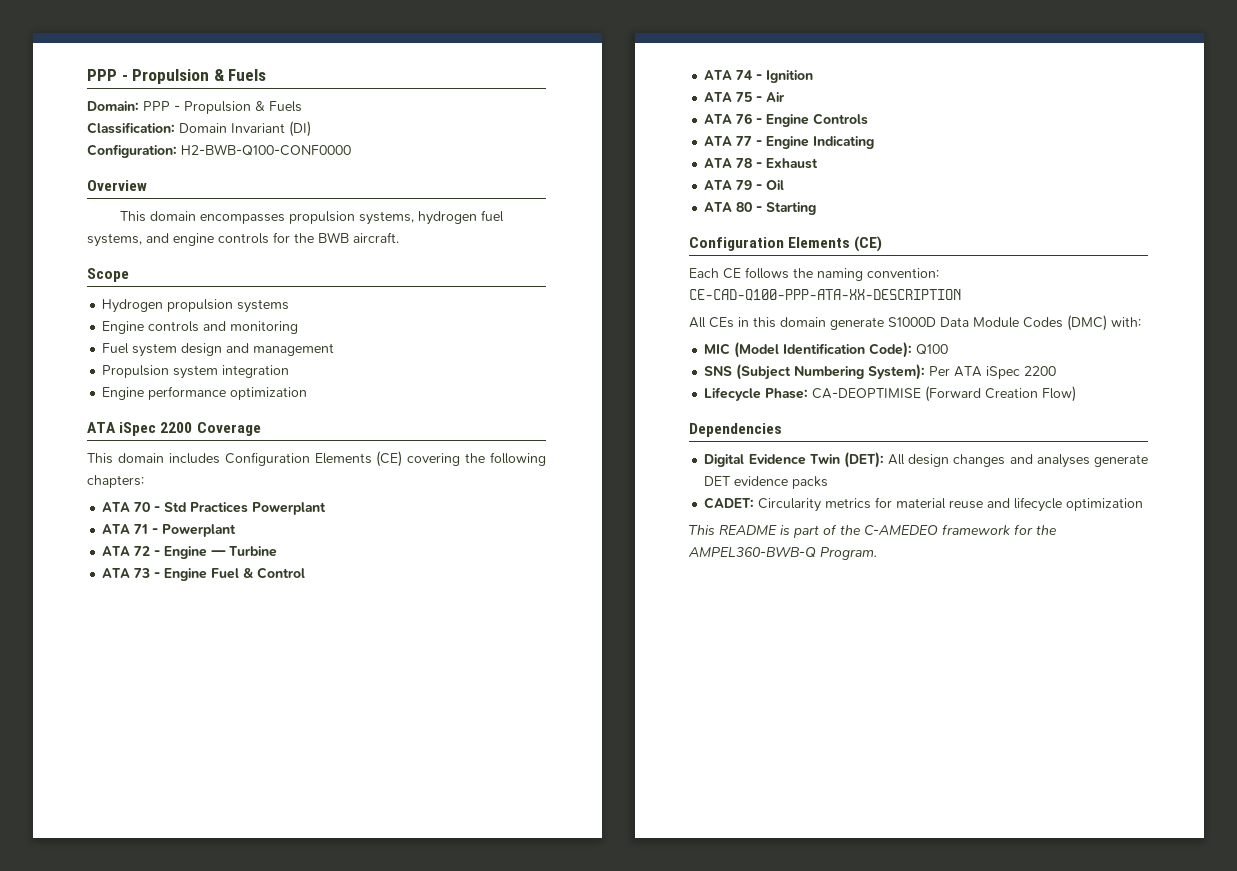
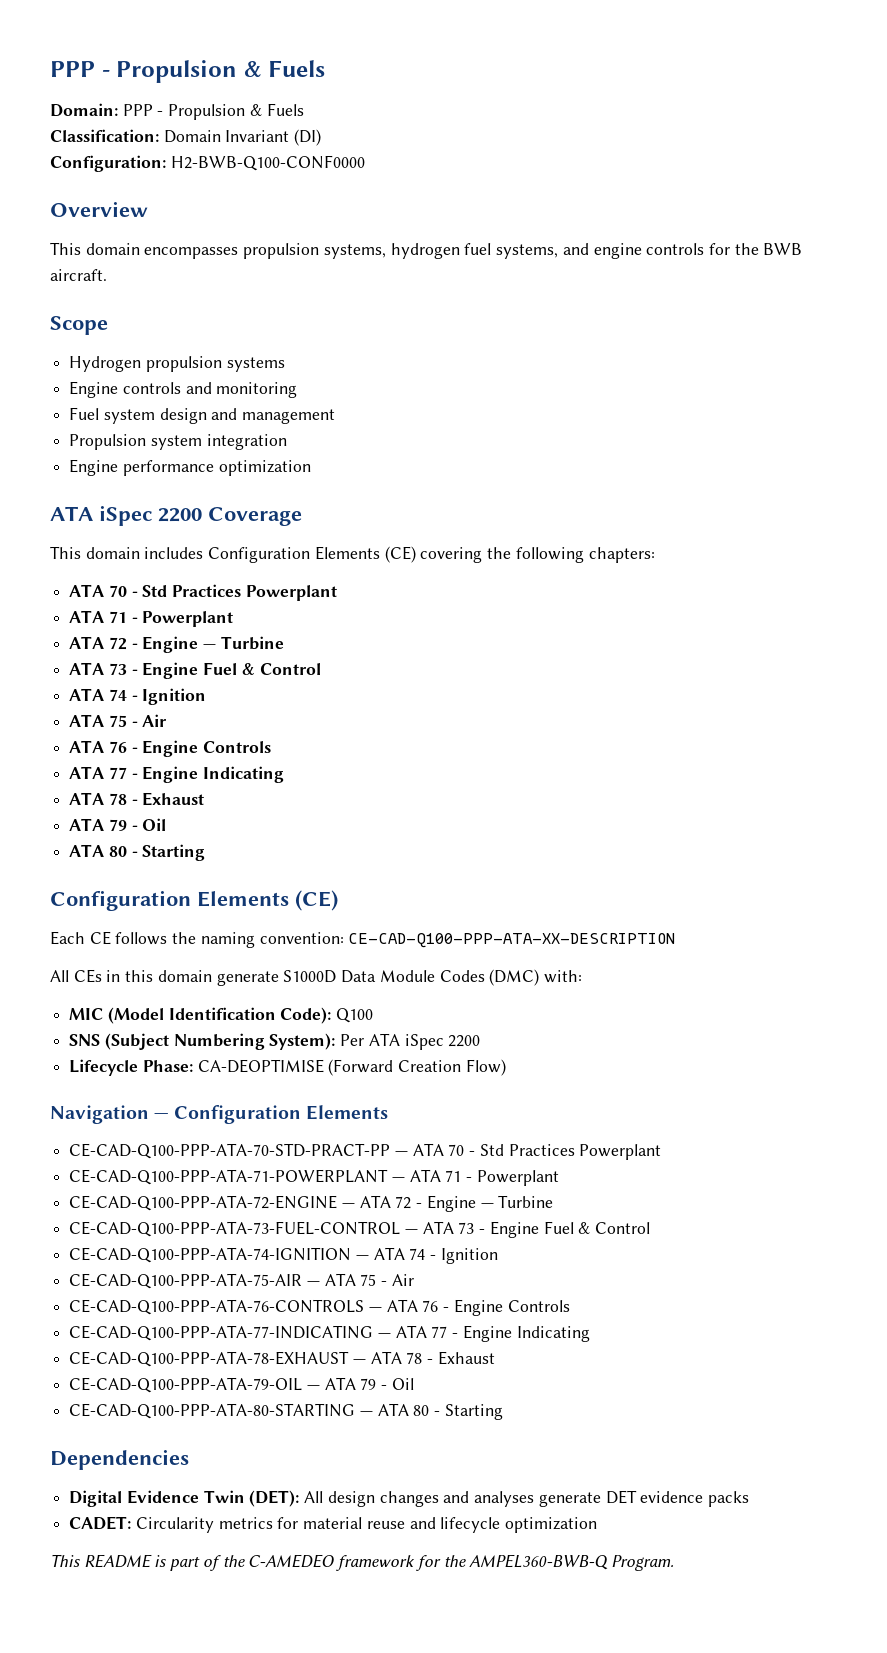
(1077, 394) none -> [50,1105,388,1124] [69,1143,662,1160] [69,1169,559,1186] [69,1195,554,1212] [69,1221,651,1238] [69,1247,498,1264] [69,1273,414,1289] [69,1299,570,1316] [69,1325,590,1342] [69,1351,495,1367] [69,1377,414,1393] [69,1403,503,1420] // Navigation — Configuration Elements // CE-CAD-Q100-PPP-ATA-70-STD-PRACT-PP — ATA 70 - Std Practices Powerplant // CE-CAD-Q100-PPP-ATA-71-POWERPLANT — ATA 71 - Powerplant // CE-CAD-Q100-PPP-ATA-72-ENGINE — ATA 72 - Engine — Turbine // CE-CAD-Q100-PPP-ATA-73-FUEL-CONTROL — ATA 73 - Engine Fuel & Control // CE-CAD-Q100-PPP-ATA-74-IGNITION — ATA 74 - Ignition // CE-CAD-Q100-PPP-ATA-75-AIR — ATA 75 - Air // CE-CAD-Q100-PPP-ATA-76-CONTROLS — ATA 76 - Engine Controls // CE-CAD-Q100-PPP-ATA-77-INDICATING — ATA 77 - Engine Indicating // CE-CAD-Q100-PPP-ATA-78-EXHAUST — ATA 78 - Exhaust // CE-CAD-Q100-PPP-ATA-79-OIL — ATA 79 - Oil // CE-CAD-Q100-PPP-ATA-80-STARTING — ATA 80 - Starting

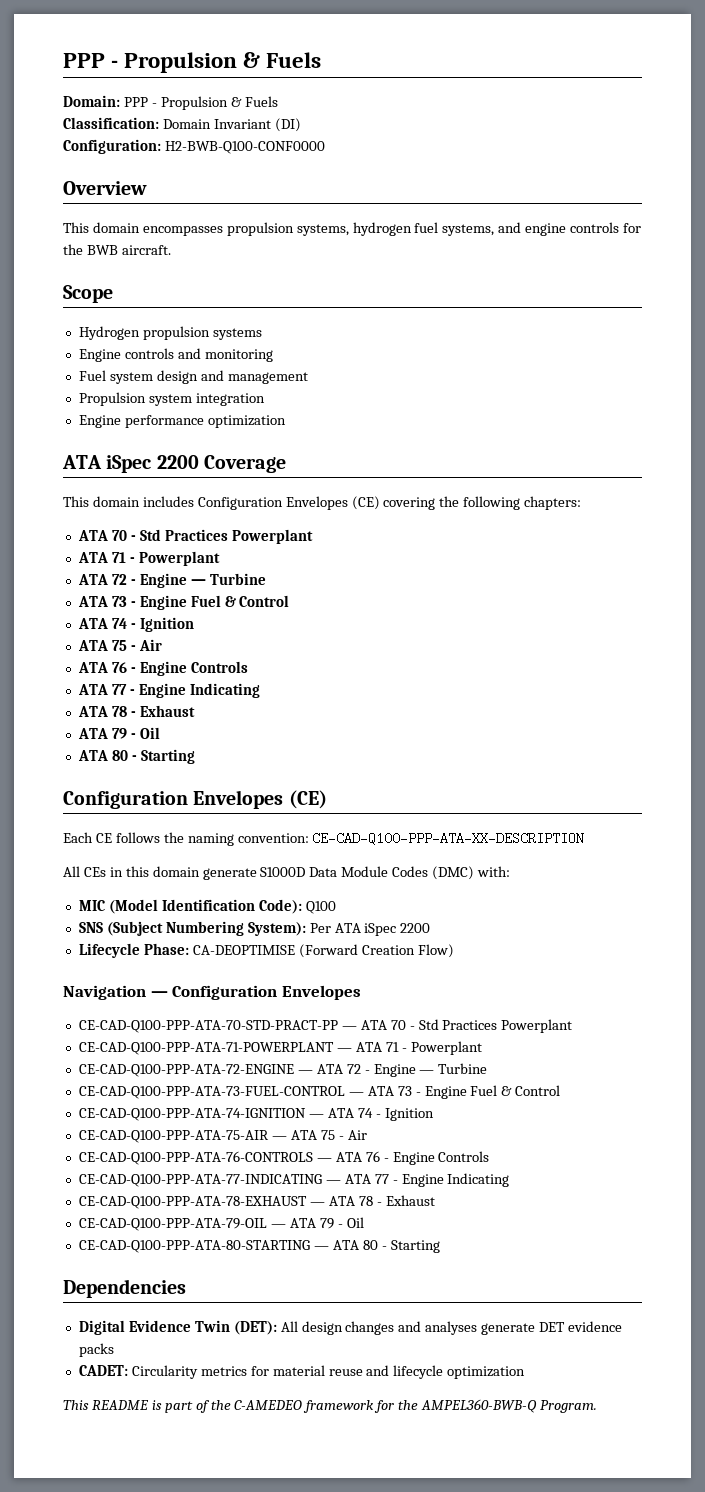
[314,546,380,560] Elements -> [285,496,348,510] Envelopes
[197,891,289,907] Elements -> [193,790,284,809] Envelopes
[305,1105,388,1120] Elements -> [281,985,361,1000] Envelopes

